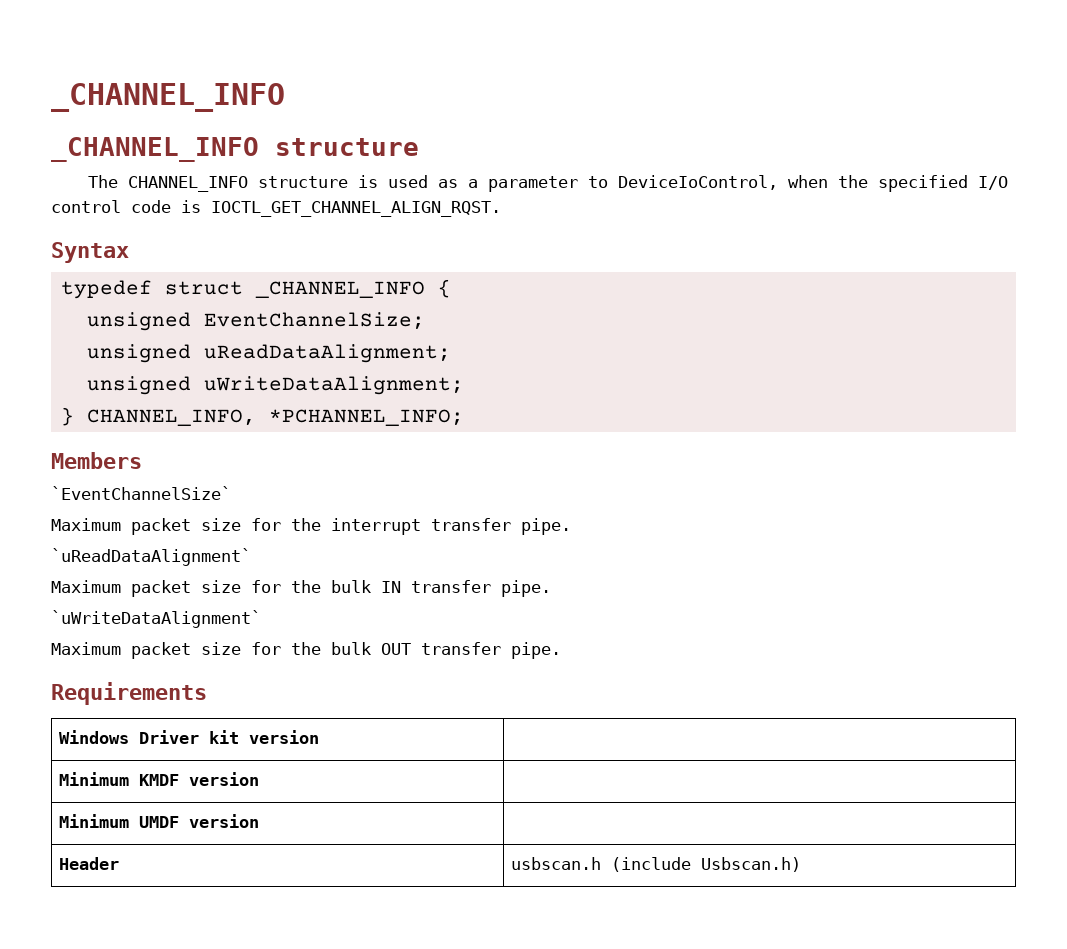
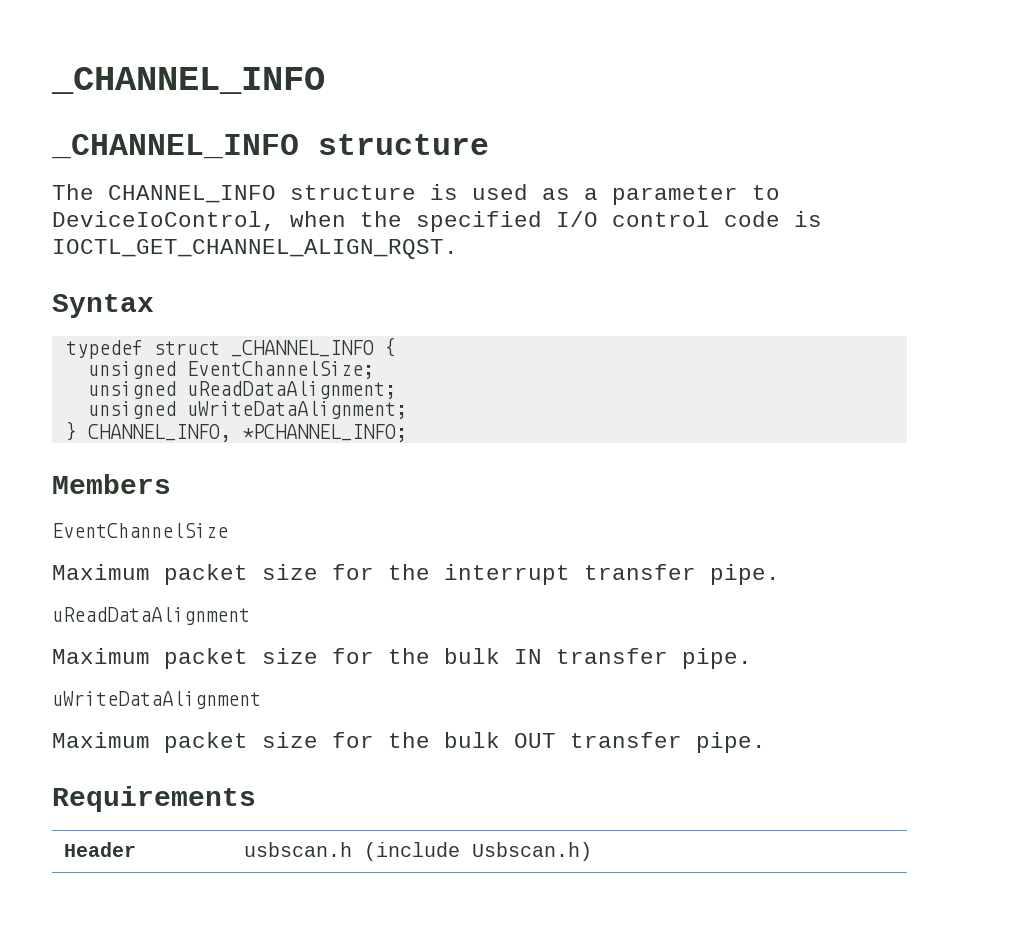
[51,486,231,500] `EventChannelSize` -> [52,523,228,538] EventChannelSize
[51,548,251,566] `uReadDataAlignment` -> [52,607,250,625] uReadDataAlignment
[51,610,261,628] `uWriteDataAlignment` -> [52,691,261,709] uWriteDataAlignment
[59,730,320,744] [59,772,260,786] [59,814,260,828] // Windows Driver kit version | // Minimum KMDF version | // Minimum UMDF version | -> (256, 799) none

